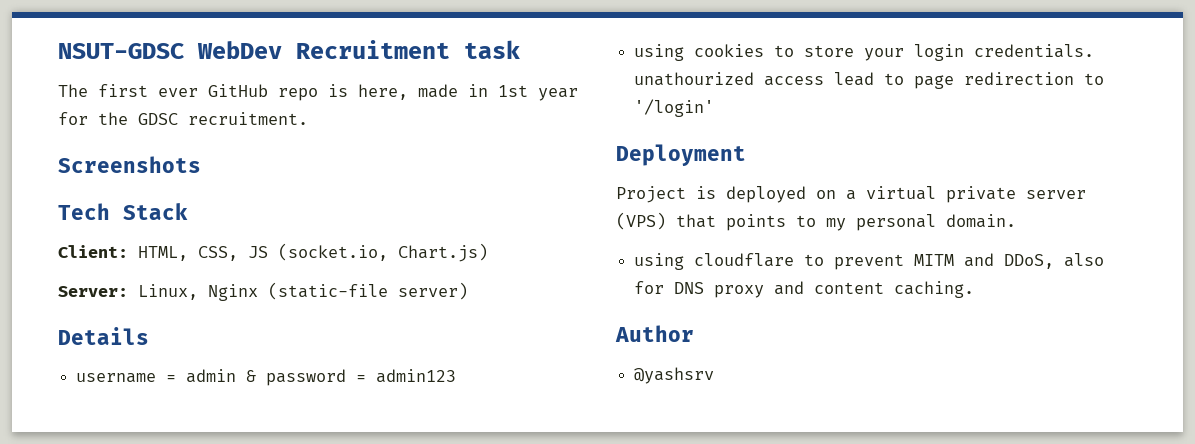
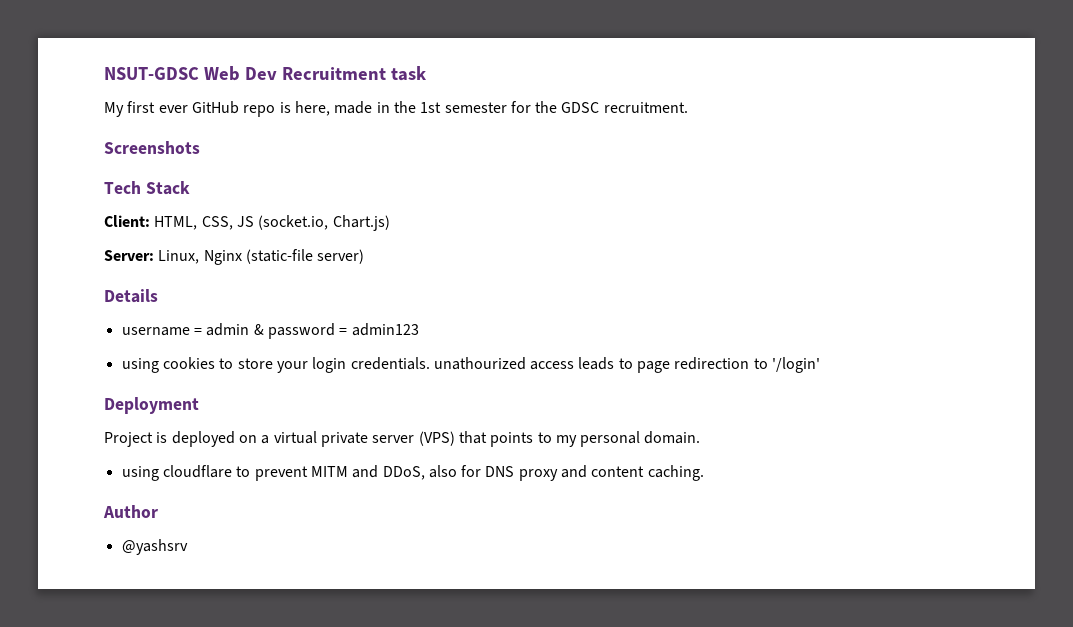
[197,41,282,59] WebDev -> [203,66,277,81] Web Dev
[58,84,88,97] The -> [104,102,124,117] My
[498,85,578,101] 1st year -> [393,101,507,113] the 1st semester
[834,72,875,86] lead -> [578,357,615,370] leads

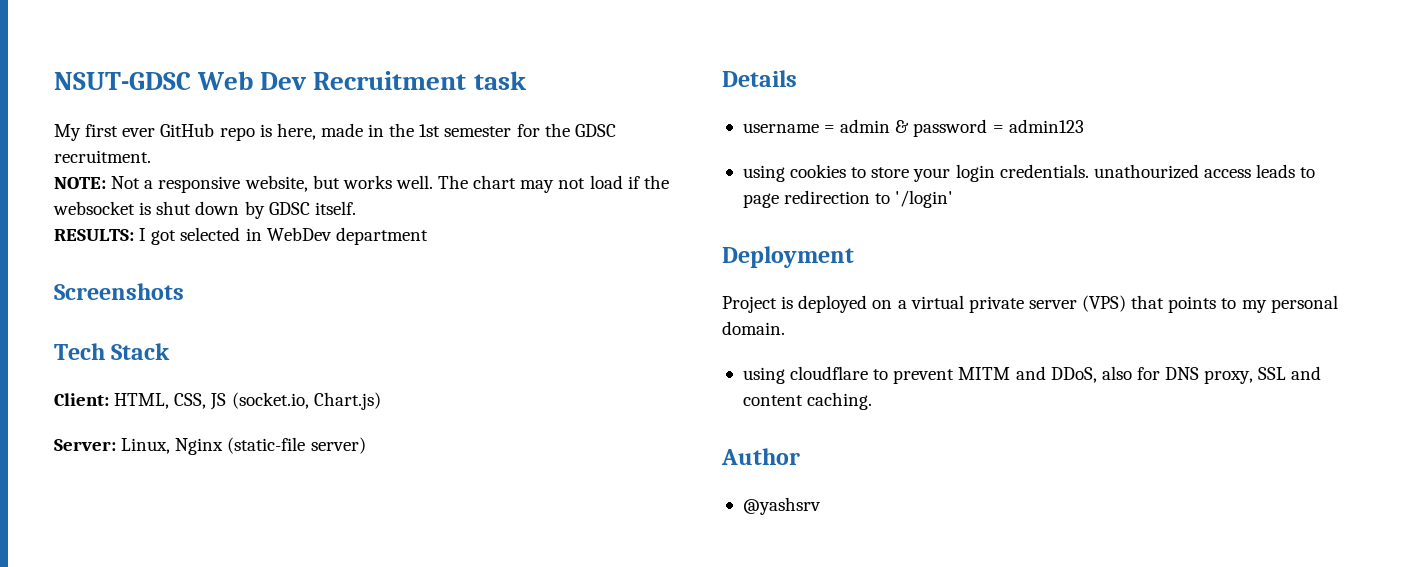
(688, 107) none -> [54,175,669,193] [53,201,356,219] [54,227,428,245] // NOTE: Not a responsive website, but works well. The chart may not load if the websocket is shut down by GDSC itself. // RESULTS: I got selected in WebDev department
[518,469,558,481] proxy -> [1204,367,1287,384] proxy, SSL

